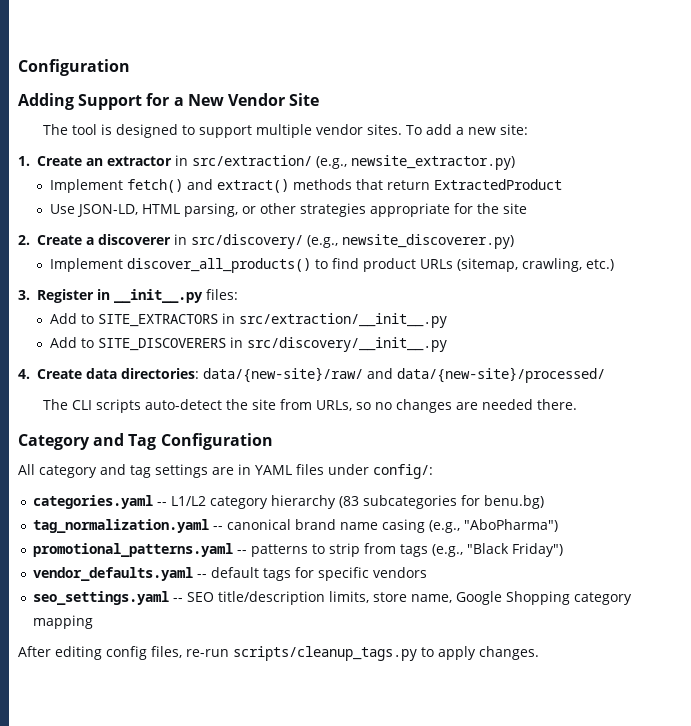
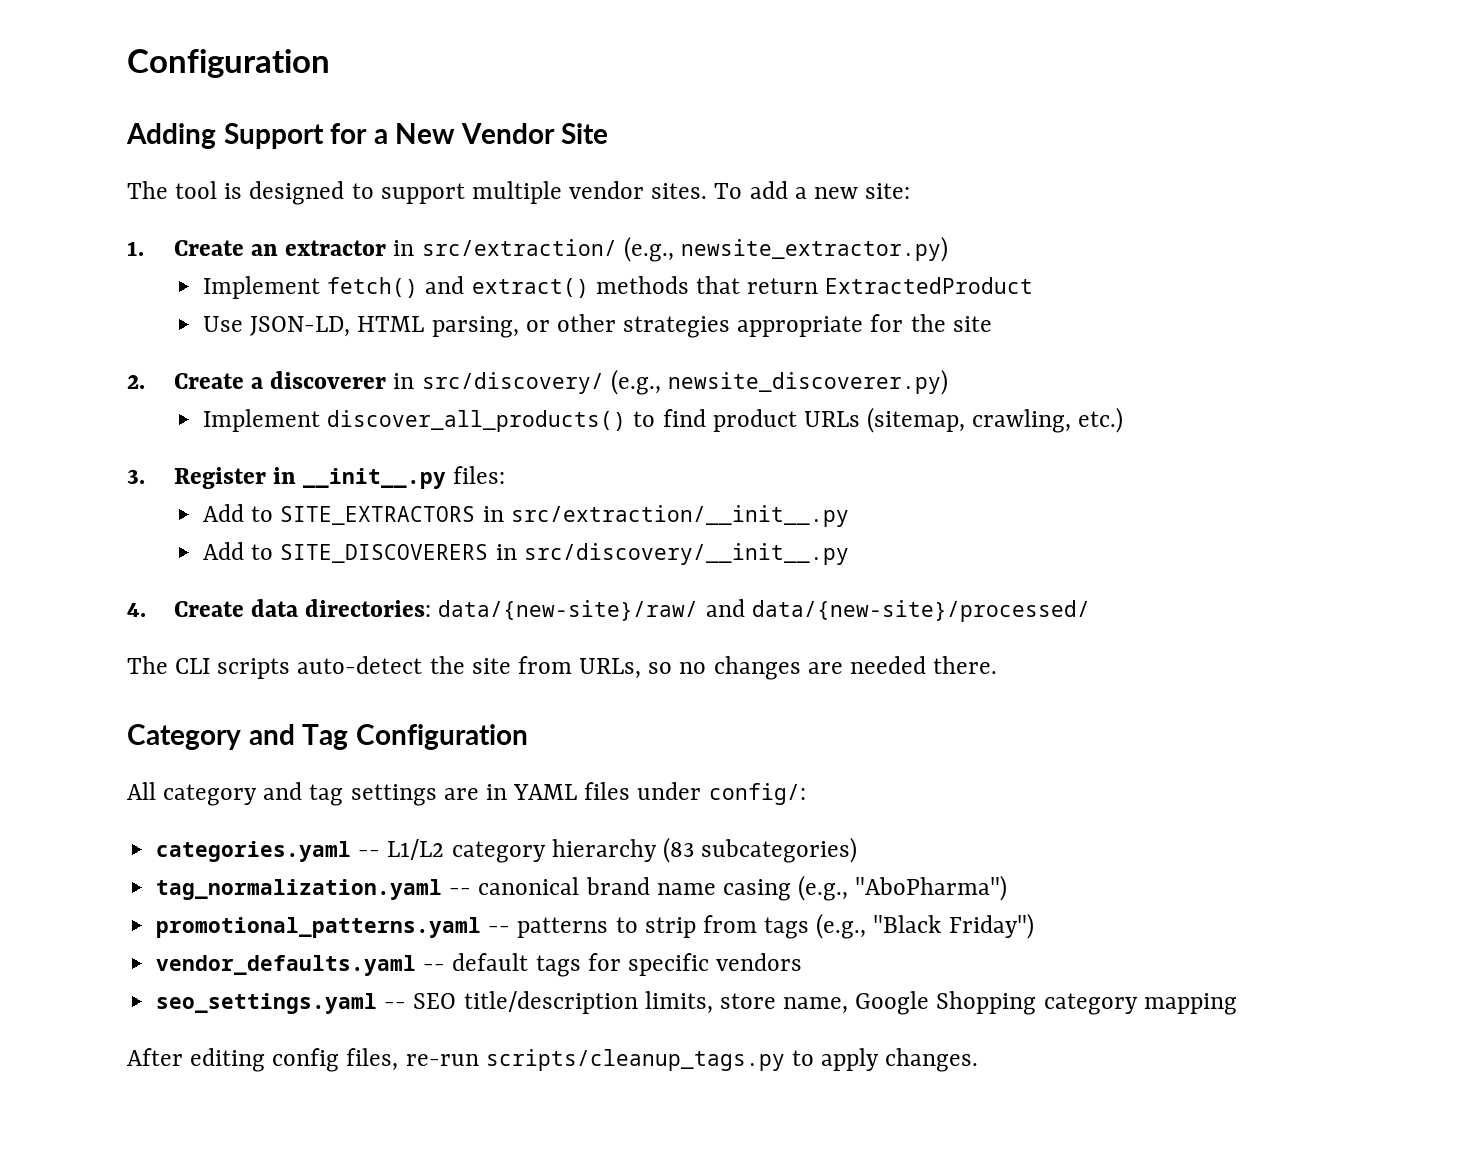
[363,495,545,509] subcategories for benu.bg) -> [701,837,858,863] subcategories)

